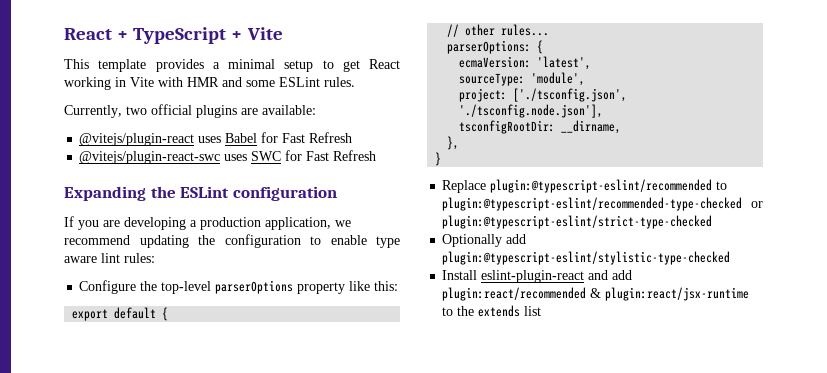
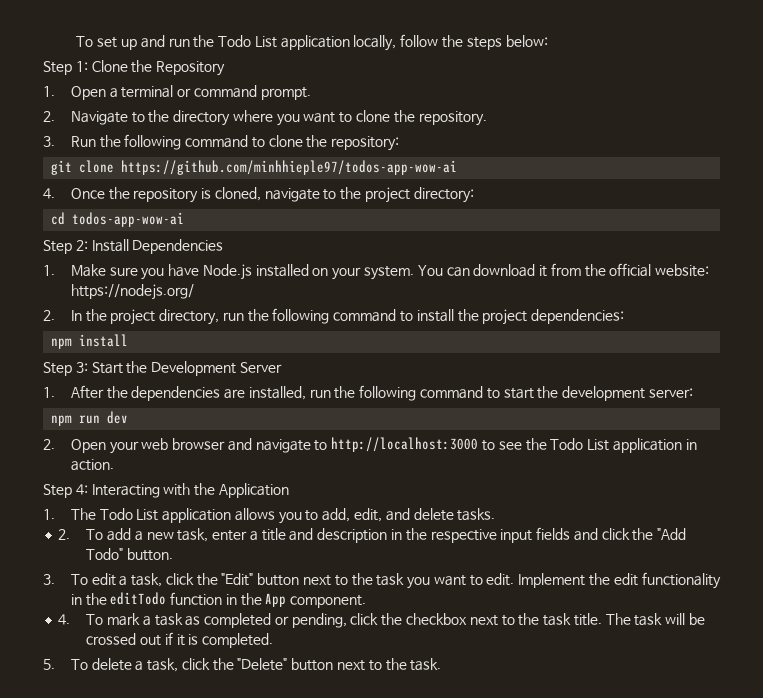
[64,27,283,44] [64,59,400,72] [64,77,355,90] [64,104,316,118] [79,132,353,146] [79,150,377,164] [64,186,337,201] [64,216,351,230] [64,234,400,248] [64,253,155,263] [79,280,399,294] [72,307,169,321] [447,24,550,37] [447,40,544,54] [459,56,592,70] [459,72,586,86] [459,88,628,102] [459,104,604,118] [459,120,622,134] [447,136,460,150] [435,152,442,166] [442,179,728,193] [442,197,763,211] [442,215,713,229] [442,234,527,247] [442,251,731,265] [442,270,633,283] [442,287,750,301] [442,305,542,317] React + TypeScript + Vite // This template provides a minimal setup to get React working in Vite with HMR and some ESLint rules. // Currently, two official plugins are available: // @vitejs/plugin-react uses Babel for Fast Refresh // @vitejs/plugin-react-swc uses SWC for Fast Refresh // Expanding the ESLint configuration // If you are developing a production application, we recommend updating the configuration to enable type aware lint rules: // Configure the top-level parserOptions property like this: // export default { // // other rules... // parserOptions: { // ecmaVersion: 'latest', // sourceType: 'module', // project: ['./tsconfig.json', './tsconfig.node.json'], // tsconfigRootDir: __dirname, // }, // } // Replace plugin:@typescript-eslint/recommended to plugin:@typescript-eslint/recommended-type-checked or plugin:@typescript-eslint/strict-type-checked // Optionally add plugin:@typescript-eslint/stylistic-type-checked // Install eslint-plugin-react and add plugin:react/recommended & plugin:react/jsx-runtime to the extends list -> [76,34,548,51] [43,60,226,76] [43,85,311,100] [43,110,487,126] [43,134,400,151] [51,160,458,175] [43,187,474,203] [51,212,185,227] [43,239,224,254] [43,263,710,280] [70,284,194,300] [43,308,625,325] [51,334,129,349] [43,361,282,376] [43,385,693,401] [51,411,129,426] [43,437,697,454] [70,459,114,471] [43,483,289,498] [43,508,496,524] [58,527,687,543] [86,548,173,561] [43,572,721,589] [70,592,367,608] [58,613,705,628] [86,632,274,648] [43,658,442,672] To set up and run the Todo List application locally, follow the steps below: // Step 1: Clone the Repository // 1. Open a terminal or command prompt. // 2. Navigate to the directory where you want to clone the repository. // 3. Run the following command to clone the repository: // git clone https://github.com/minhhieple97/todos-app-wow-ai // 4. Once the repository is cloned, navigate to the project directory: // cd todos-app-wow-ai // Step 2: Install Dependencies // 1. Make sure you have Node.js installed on your system. You can download it from the official website: https://nodejs.org/ // 2. In the project directory, run the following command to install the project dependencies: // npm install // Step 3: Start the Development Server // 1. After the dependencies are installed, run the following command to start the development server: // npm run dev // 2. Open your web browser and navigate to http://localhost:3000 to see the Todo List application in action. // Step 4: Interacting with the Application // 1. The Todo List application allows you to add, edit, and delete tasks. // 2. To add a new task, enter a title and description in the respective input fields and click the "Add Todo" button. // 3. To edit a task, click the "Edit" button next to the task you want to edit. Implement the edit functionality in the editTodo function in the App component. // 4. To mark a task as completed or pending, click the checkbox next to the task title. The task will be crossed out if it is completed. // 5. To delete a task, click the "Delete" button next to the task.

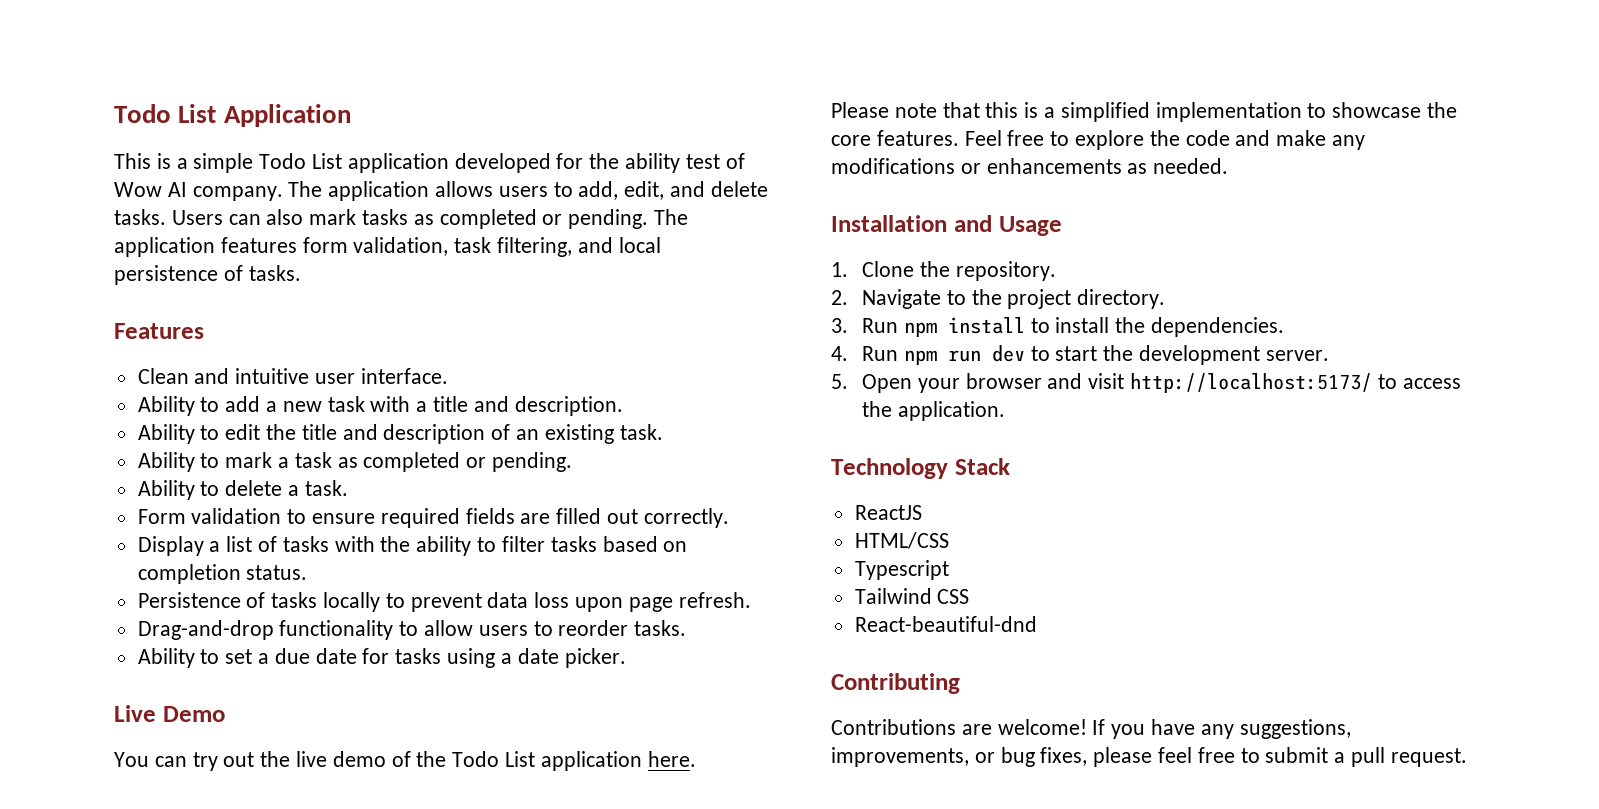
[76,34,548,51] [43,60,226,76] [43,85,311,100] [43,110,487,126] [43,134,400,151] [51,160,458,175] [43,187,474,203] [51,212,185,227] [43,239,224,254] [43,263,710,280] [70,284,194,300] [43,308,625,325] [51,334,129,349] [43,361,282,376] [43,385,693,401] [51,411,129,426] [43,437,697,454] [70,459,114,471] [43,483,289,498] [43,508,159,521] To set up and run the Todo List application locally, follow the steps below: // Step 1: Clone the Repository // 1. Open a terminal or command prompt. // 2. Navigate to the directory where you want to clone the repository. // 3. Run the following command to clone the repository: // git clone https://github.com/minhhieple97/todos-app-wow-ai // 4. Once the repository is cloned, navigate to the project directory: // cd todos-app-wow-ai // Step 2: Install Dependencies // 1. Make sure you have Node.js installed on your system. You can download it from the official website: https://nodejs.org/ // 2. In the project directory, run the following command to install the project dependencies: // npm install // Step 3: Start the Development Server // 1. After the dependencies are installed, run the following command to start the development server: // npm run dev // 2. Open your web browser and navigate to http://localhost:3000 to see the Todo List application in action. // Step 4: Interacting with the Application // 1. The Todo List -> [114,104,351,127] [114,153,745,173] [114,181,323,201] Todo List Application // This is a simple Todo List application developed for the ability test of Wow AI company. The
[278,512,302,524] you -> [498,186,548,197] users
[58,529,104,540] // 2. To -> [171,209,689,229] [114,237,661,257] [114,265,301,285] [114,323,204,339] [137,368,448,384] [137,396,220,416] Users can also mark tasks as completed or pending. The application features form validation, task filtering, and local persistence of tasks. // Features // Clean and intuitive user interface. // Ability to
[177,528,248,542] task, enter -> [327,396,411,412] task with
[317,527,687,543] [86,548,173,561] [43,572,721,589] [70,592,367,608] [58,614,104,625] description in the respective input fields and click the "Add Todo" button. // 3. To edit a task, click the "Edit" button next to the task you want to edit. Implement the edit functionality in the editTodo function in the App component. // 4. To -> [514,396,623,416] [137,424,663,444] [137,452,220,472] description. // Ability to edit the title and description of an existing task. // Ability to
[291,613,705,628] [86,632,274,648] [43,658,442,672] pending, click the checkbox next to the task title. The task will be crossed out if it is completed. // 5. To delete a task, click the "Delete" button next to the task. -> [492,452,573,472] [137,480,348,500] [137,508,729,528] [137,536,688,556] [137,564,308,584] [137,592,751,612] [137,620,687,640] [137,648,626,668] [114,705,225,722] [114,751,696,771] [831,102,1458,122] [831,130,1366,150] [831,158,1229,174] [831,215,1062,236] [831,261,1056,281] [831,289,1166,309] [831,317,1284,337] [831,345,1329,365] [831,373,1461,393] [861,401,1005,421] [831,458,1010,479] [854,505,922,520] [854,532,949,549] [854,560,949,580] [854,588,970,604] [854,616,1037,632] [831,673,960,694] [831,719,1351,739] [831,747,1467,767] pending. // Ability to delete a task. // Form validation to ensure required fields are filled out correctly. // Display a list of tasks with the ability to filter tasks based on completion status. // Persistence of tasks locally to prevent data loss upon page refresh. // Drag-and-drop functionality to allow users to reorder tasks. // Ability to set a due date for tasks using a date picker. // Live Demo // You can try out the live demo of the Todo List application here. // Please note that this is a simplified implementation to showcase the core features. Feel free to explore the code and make any modifications or enhancements as needed. // Installation and Usage // 1. Clone the repository. // 2. Navigate to the project directory. // 3. Run npm install to install the dependencies. // 4. Run npm run dev to start the development server. // 5. Open your browser and visit http://localhost:5173/ to access the application. // Technology Stack // ReactJS // HTML/CSS // Typescript // Tailwind CSS // React-beautiful-dnd // Contributing // Contributions are welcome! If you have any suggestions, improvements, or bug fixes, please feel free to submit a pull request.

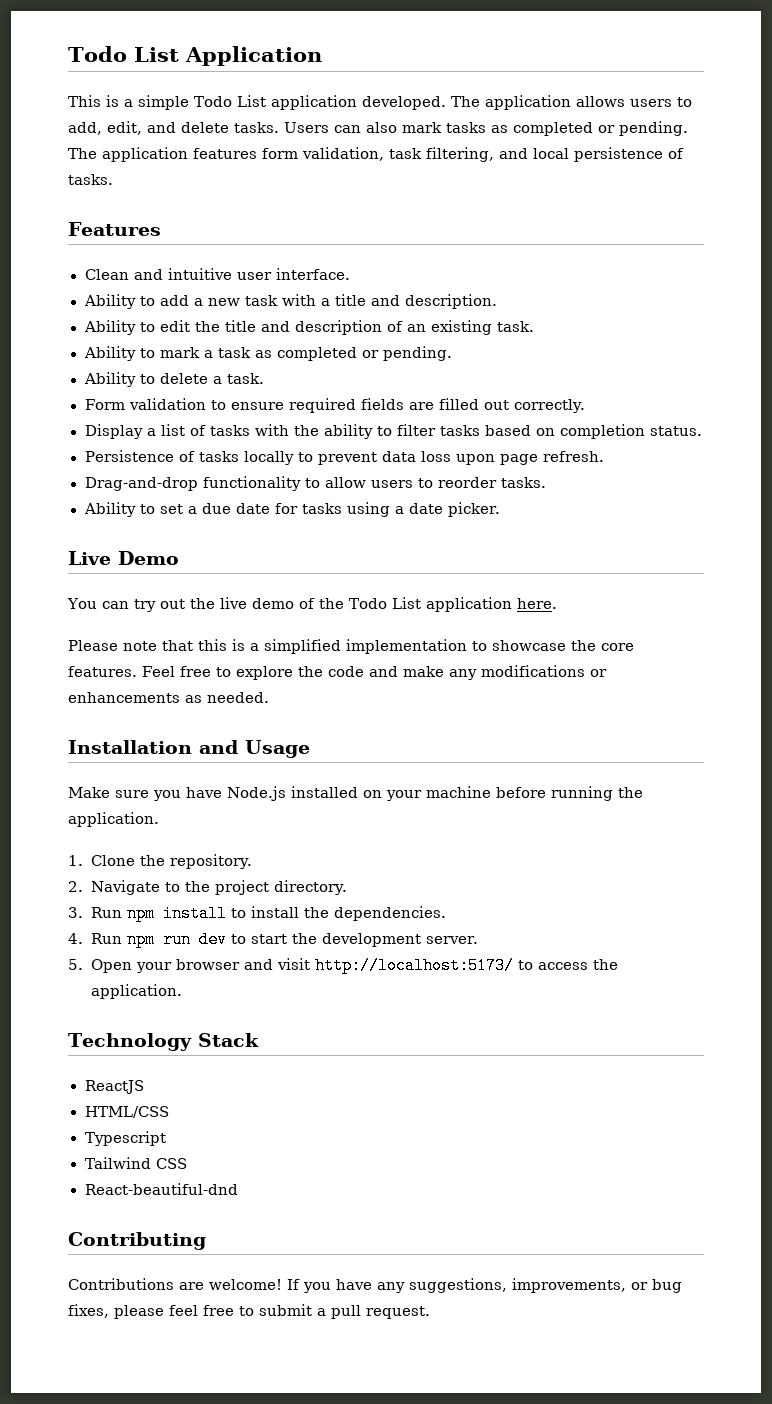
[454,153,745,173] [114,182,283,201] developed for the ability test of Wow AI company. -> [361,96,446,110] developed.
(1062, 226) none -> [68,786,643,801] [68,812,159,827] // Make sure you have Node.js installed on your machine before running the application.

